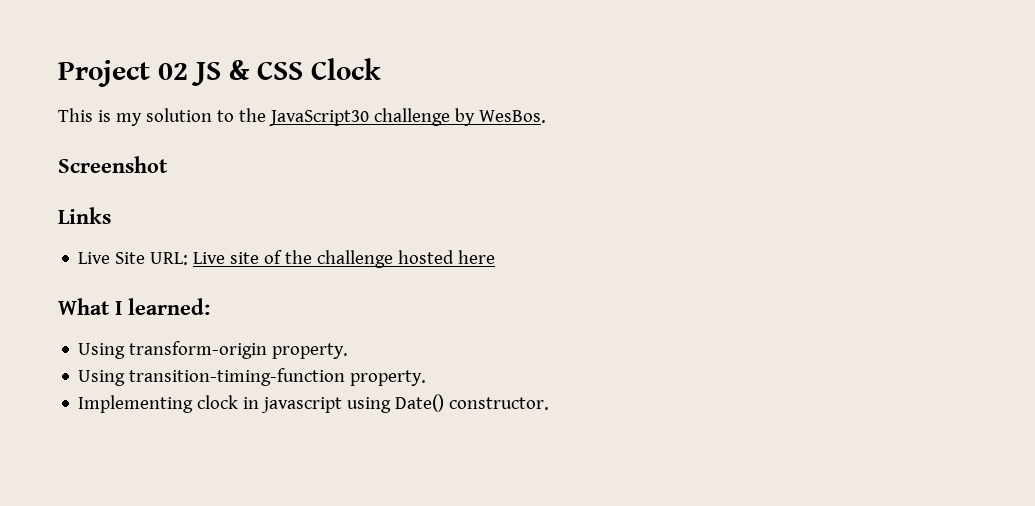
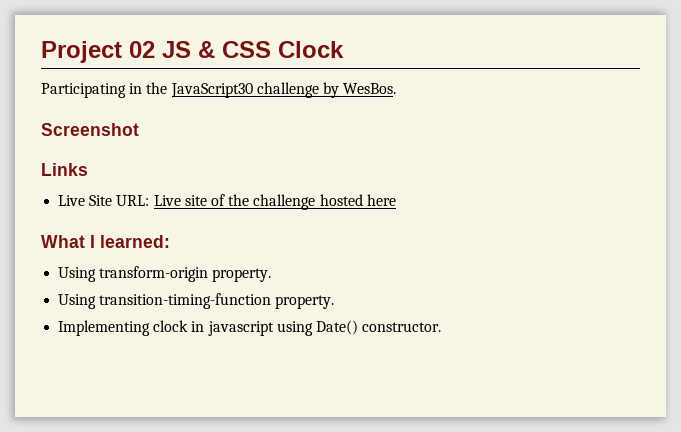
[58,108,234,126] This is my solution to -> [41,83,143,98] Participating in

